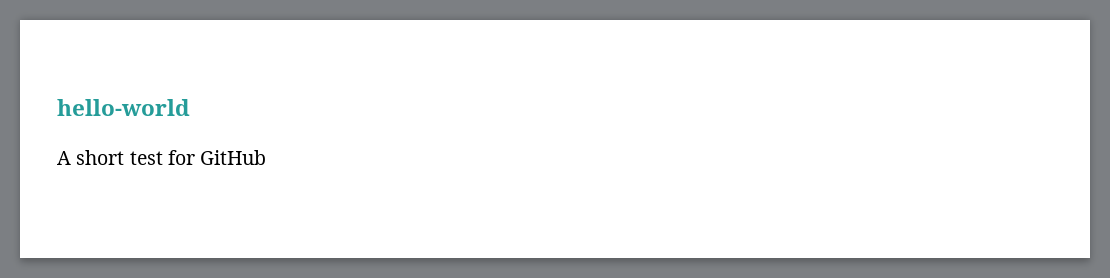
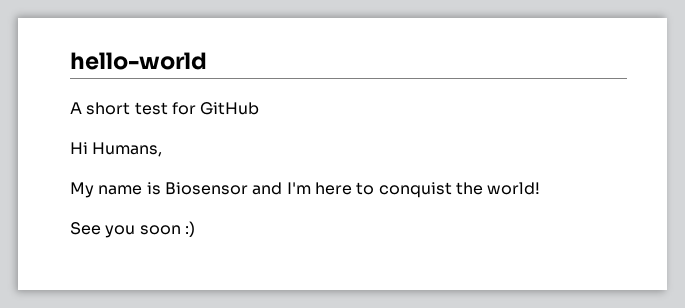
(267, 157) none -> [70,142,163,157] [70,182,541,198] [70,221,195,238] // Hi Humans, // My name is Biosensor and I'm here to conquist the world! // See you soon :)

